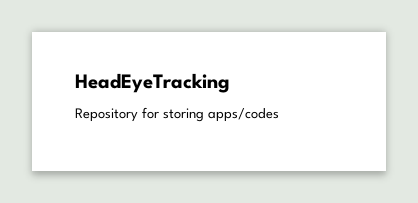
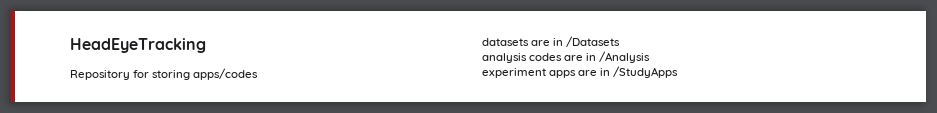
(279, 115) none -> [482,36,621,47] [482,51,651,63] [482,66,679,78] // datasets are in /Datasets // analysis codes are in /Analysis // experiment apps are in /StudyApps

